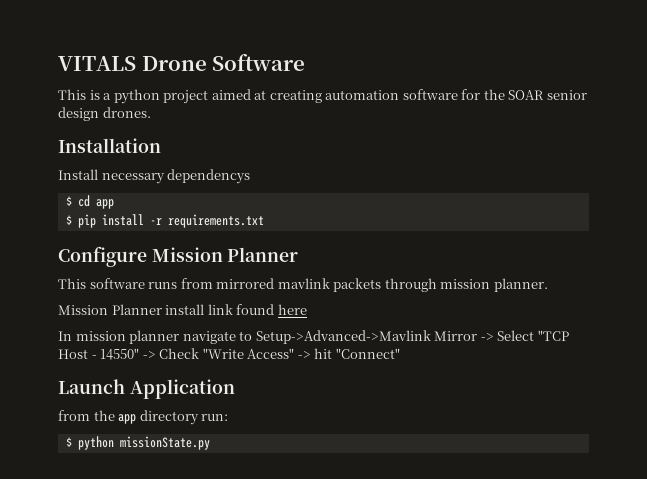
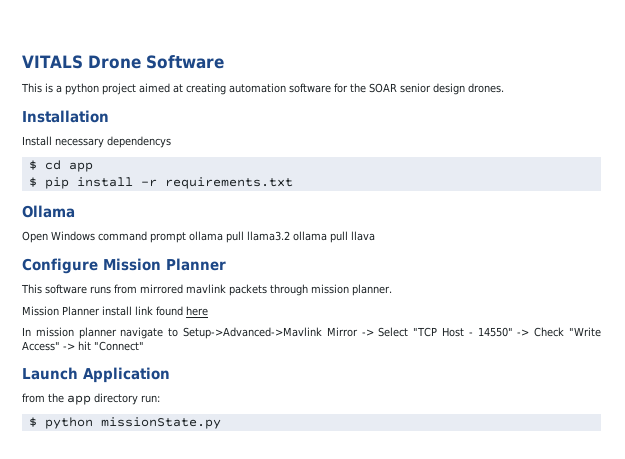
(264, 221) none -> [22,205,75,218] [22,231,375,243] // Ollama // Open Windows command prompt ollama pull llama3.2 ollama pull llava

